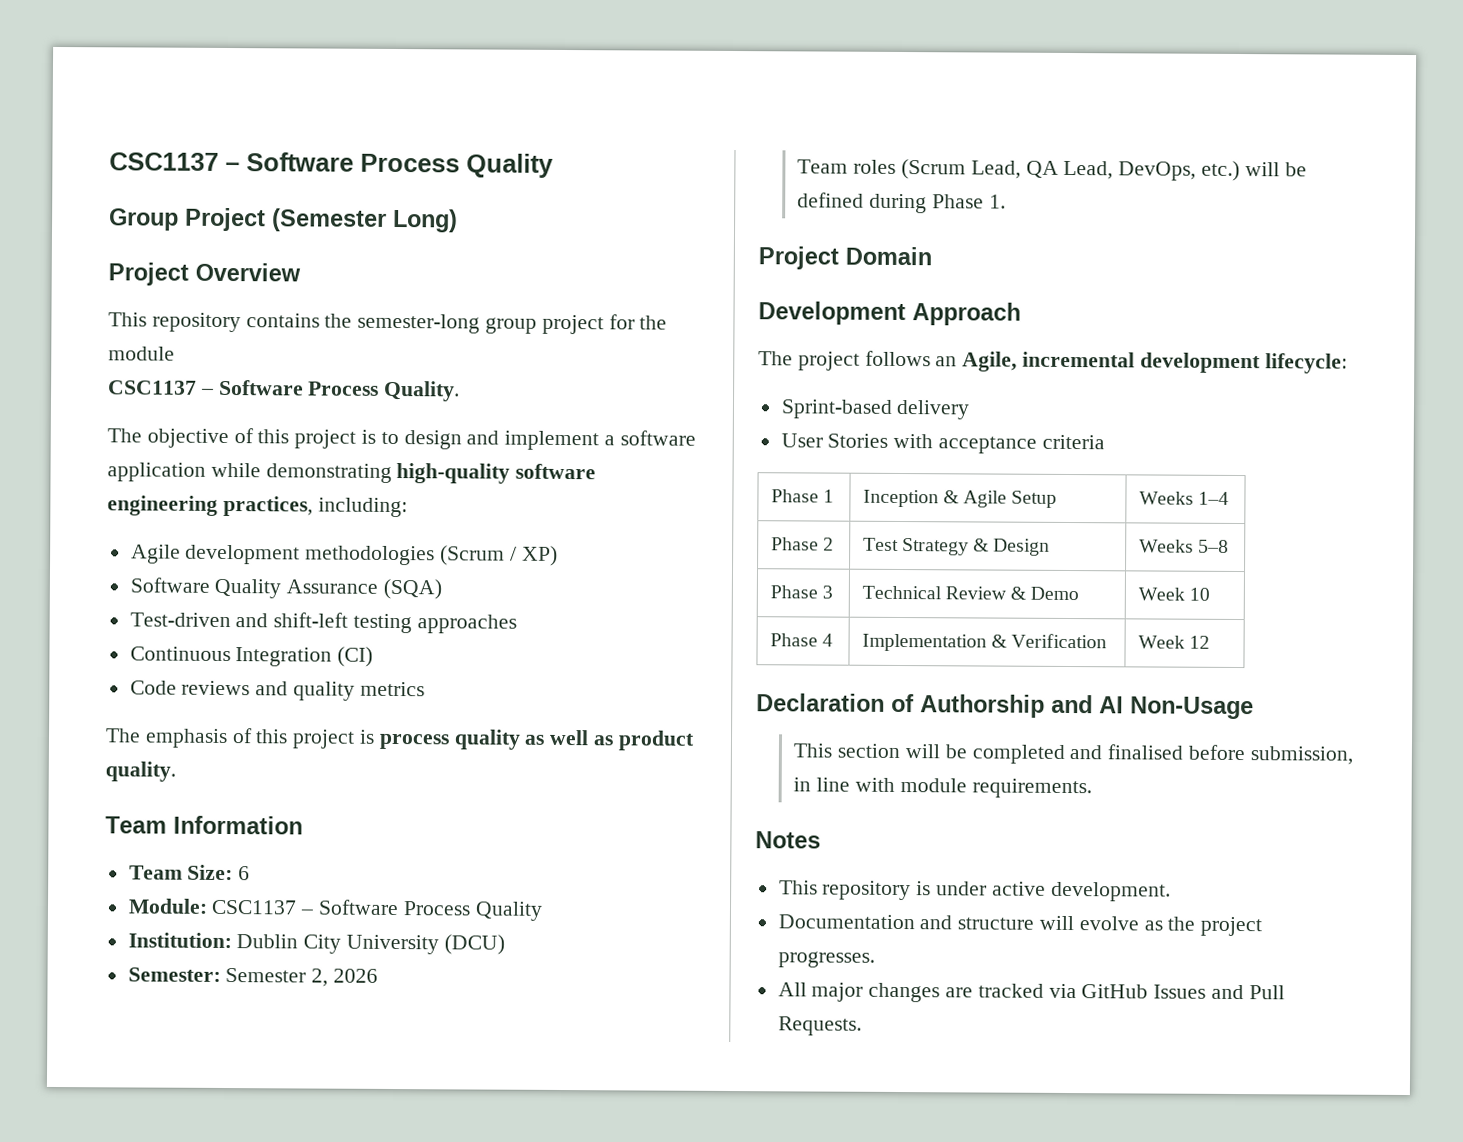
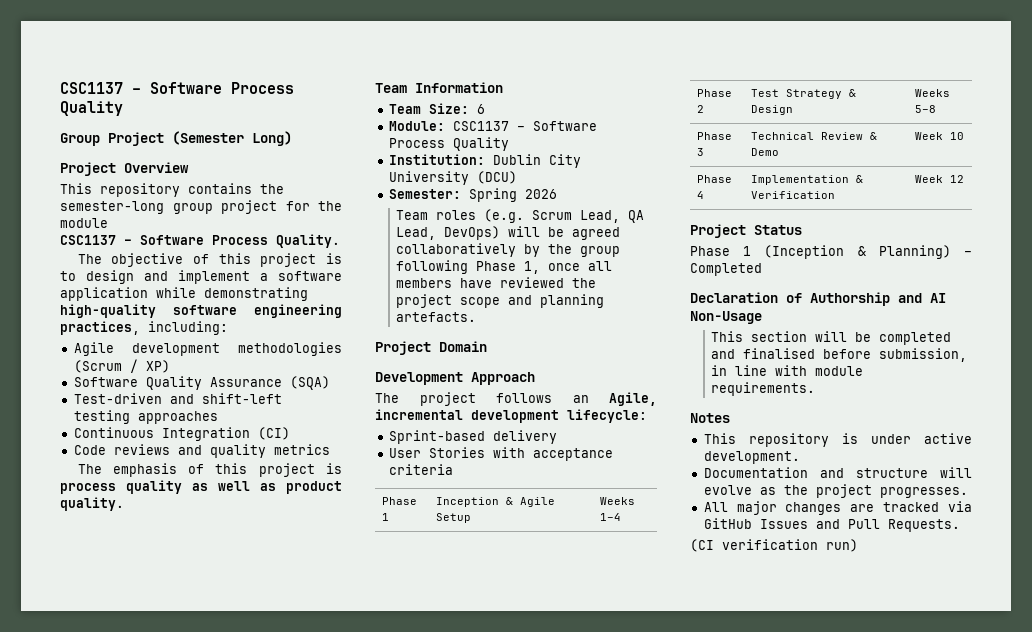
[225,968,329,987] Semester 2, -> [468,188,517,202] Spring
[900,158,966,180] (Scrum -> [484,209,573,223] (e.g. Scrum
[1118,160,1307,182] [797,192,1006,214] DevOps, etc.) will be defined during Phase 1. -> [444,226,621,240] [396,243,621,257] [396,260,613,274] [396,277,597,288] [396,294,605,308] [396,312,477,322] DevOps) will be agreed collaboratively by the group following Phase 1, once all members have reviewed the project scope and planning artefacts.
(1210, 642) none -> [690,224,802,238] [690,245,972,259] [690,263,762,276] // Project Status // Phase 1 (Inception & Planning) – Completed
(862, 1026) none -> [690,539,858,552] // (CI verification run)

